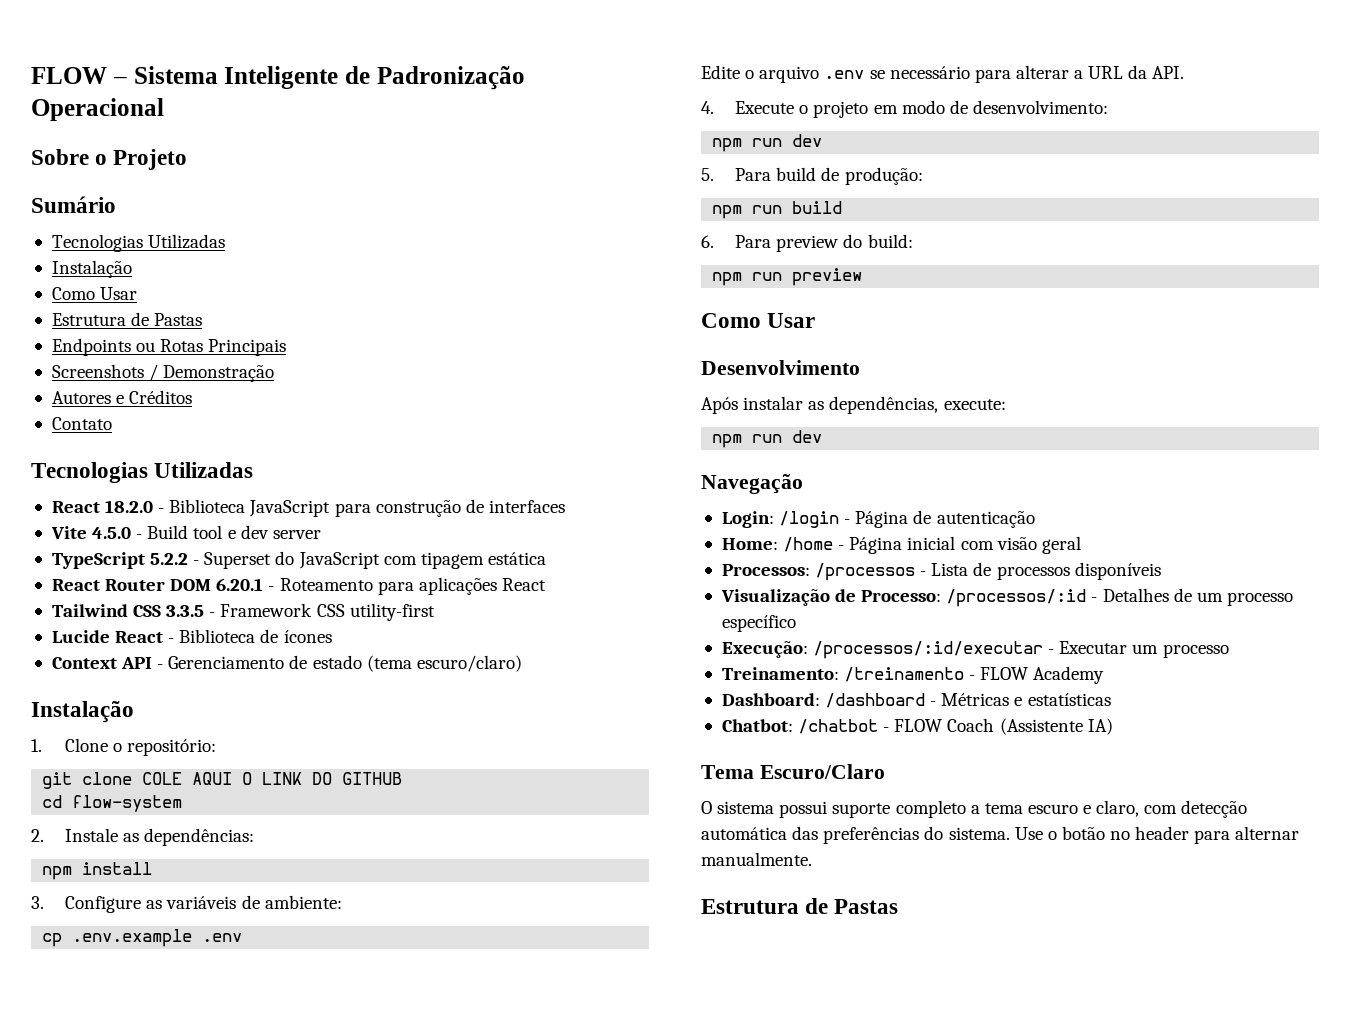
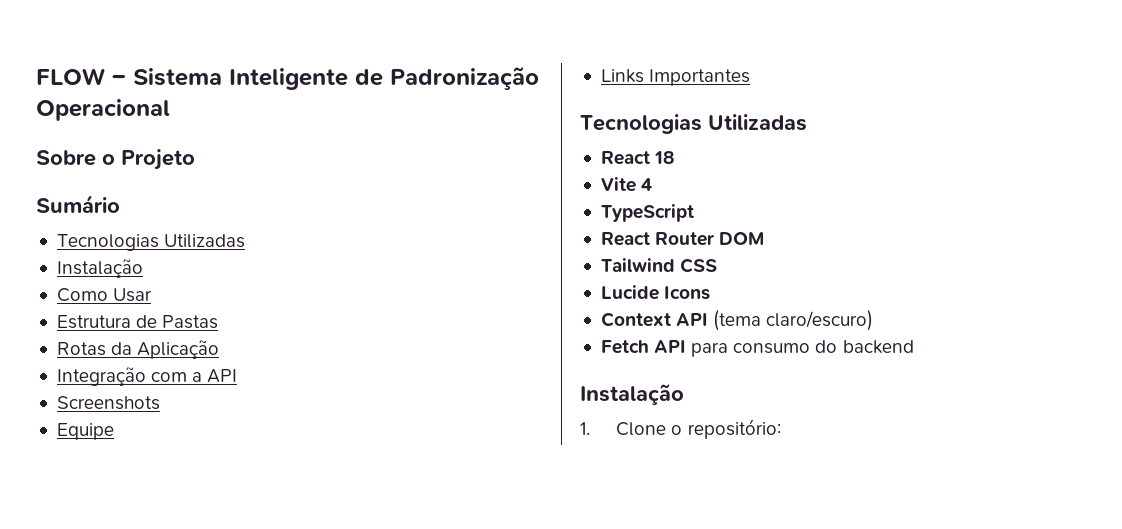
[51,338,287,356] [51,364,275,382] [51,390,193,404] [51,417,112,430] [31,462,254,483] [51,499,565,517] [50,525,321,539] [51,551,546,569] [51,577,546,595] [51,603,435,621] [51,629,332,643] [51,655,522,672] Endpoints ou Rotas Principais // Screenshots / Demonstração // Autores e Créditos // Contato // Tecnologias Utilizadas // React 18.2.0 - Biblioteca JavaScript para construção de interfaces // Vite 4.5.0 - Build tool e dev server // TypeScript 5.2.2 - Superset do JavaScript com tipagem estática // React Router DOM 6.20.1 - Roteamento para aplicações React // Tailwind CSS 3.3.5 - Framework CSS utility-first // Lucide React - Biblioteca de ícones // Context API - Gerenciamento de estado (tema escuro/claro) -> [56,340,220,359] [56,367,238,386] [56,396,160,410] [56,423,114,440] [600,69,751,86] [580,114,807,134] [600,151,675,165] [600,177,653,192] [600,204,694,222] [600,232,765,246] [600,258,718,273] [600,285,711,300] [600,310,874,331] [600,340,914,357] Rotas da Aplicação // Integração com a API // Screenshots // Equipe // Links Importantes // Tecnologias Utilizadas // React 18 // Vite 4 // TypeScript // React Router DOM // Tailwind CSS // Lucide Icons // Context API (tema claro/escuro) // Fetch API para consumo do backend
[42,772,403,789] [42,795,183,812] [31,828,255,846] [42,862,153,880] [31,895,342,913] [42,929,243,947] [701,65,1185,83] [701,100,1108,118] [712,134,823,152] [701,167,923,185] [712,201,843,219] [701,234,913,252] [712,268,863,286] [701,313,816,328] [701,360,860,375] [701,396,1006,414] [712,430,823,448] [701,474,803,494] [721,510,1035,528] [721,536,1081,554] [721,562,1161,581] [720,588,1293,607] [721,615,796,632] [721,641,1229,659] [721,666,1105,684] [721,693,1111,708] [721,718,1113,735] [701,764,885,779] [701,800,1248,818] [701,826,1300,844] [701,852,812,866] [701,898,899,914] // git clone COLE AQUI O LINK DO GITHUB // cd flow-system // 2. Instale as dependências: // npm install // 3. Configure as variáveis de ambiente: // cp .env.example .env // Edite o arquivo .env se necessário para alterar a URL da API. // 4. Execute o projeto em modo de desenvolvimento: // npm run dev // 5. Para build de produção: // npm run build // 6. Para preview do build: // npm run preview // Como Usar // Desenvolvimento // Após instalar as dependências, execute: // npm run dev // Navegação // Login: /login - Página de autenticação // Home: /home - Página inicial com visão geral // Processos: /processos - Lista de processos disponíveis // Visualização de Processo: /processos/:id - Detalhes de um processo específico // Execução: /processos/:id/executar - Executar um processo // Treinamento: /treinamento - FLOW Academy // Dashboard: /dashboard - Métricas e estatísticas // Chatbot: /chatbot - FLOW Coach (Assistente IA) // Tema Escuro/Claro // O sistema possui suporte completo a tema escuro e claro, com detecção automática das preferências do sistema. Use o botão no header para alternar manualmente. // Estrutura de Pastas -> (781, 429) none

